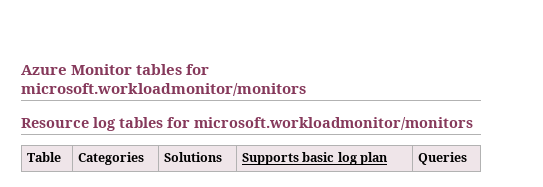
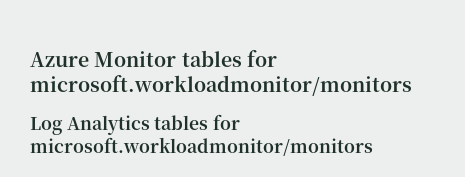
[21,117,473,131] [27,152,62,162] [78,152,145,165] [164,152,223,162] [242,152,389,165] [418,152,468,165] Resource log tables for microsoft.workloadmonitor/monitors // Table | Categories | Solutions | Supports basic log plan | Queries -> [30,114,241,135] [30,137,373,156] Log Analytics tables for microsoft.workloadmonitor/monitors

